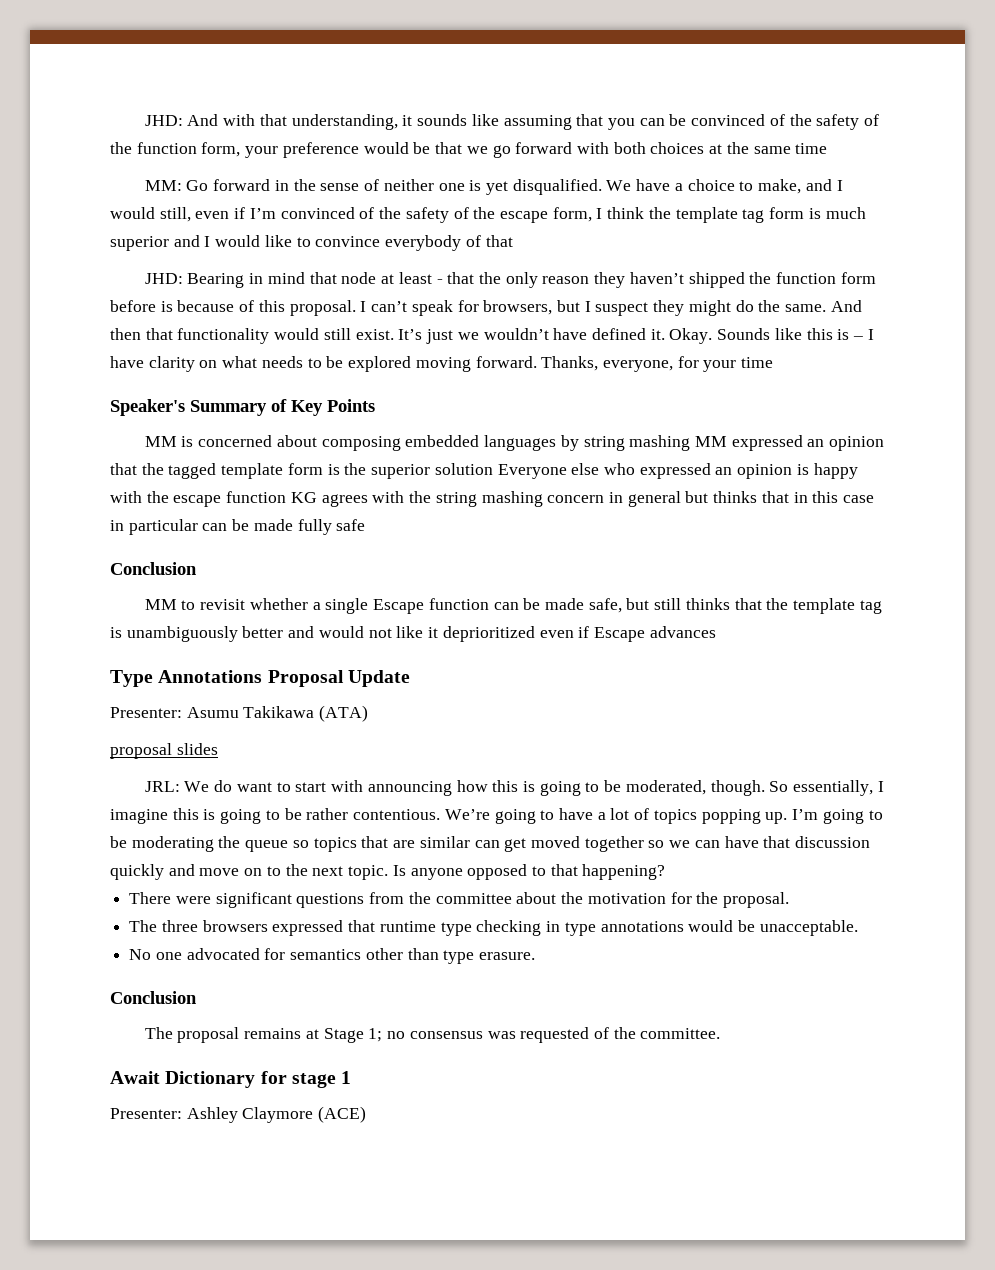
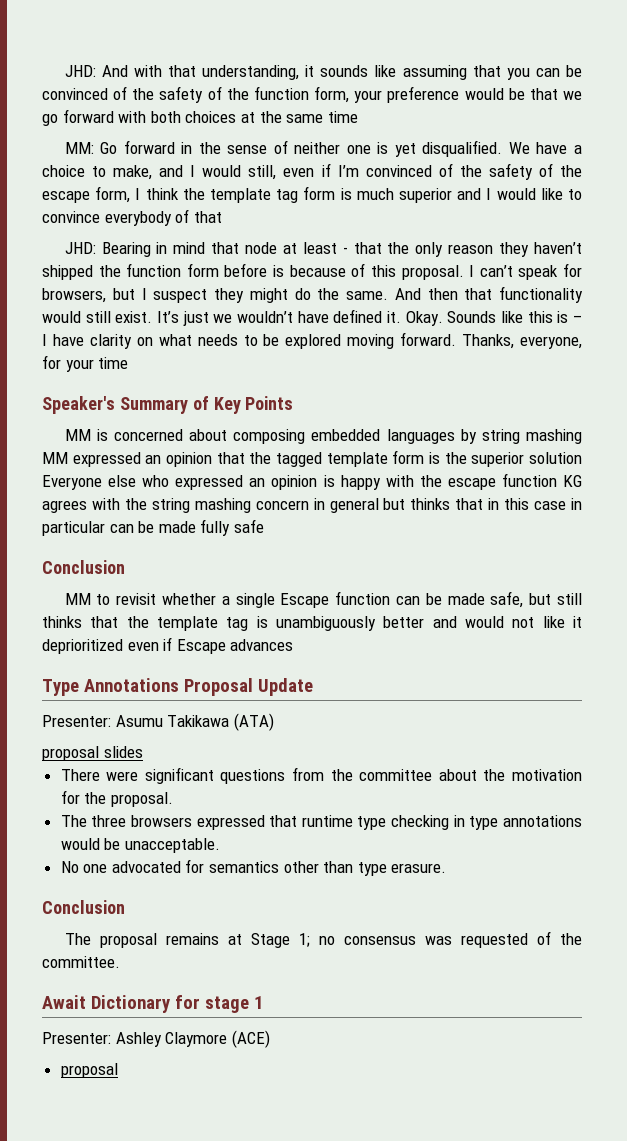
[144,780,884,796] [110,808,883,824] [110,836,871,852] [110,864,666,880] // JRL: We do want to start with announcing how this is going to be moderated, though. So essentially, I imagine this is going to be rather contentious. We’re going to have a lot of topics popping up. I’m going to be moderating the queue so topics that are similar can get moved together so we can have that discussion quickly and move on to the next topic. Is anyone opposed to that happening? -> (143, 752) none
(367, 1114) none -> [60,1063,118,1078] // proposal

